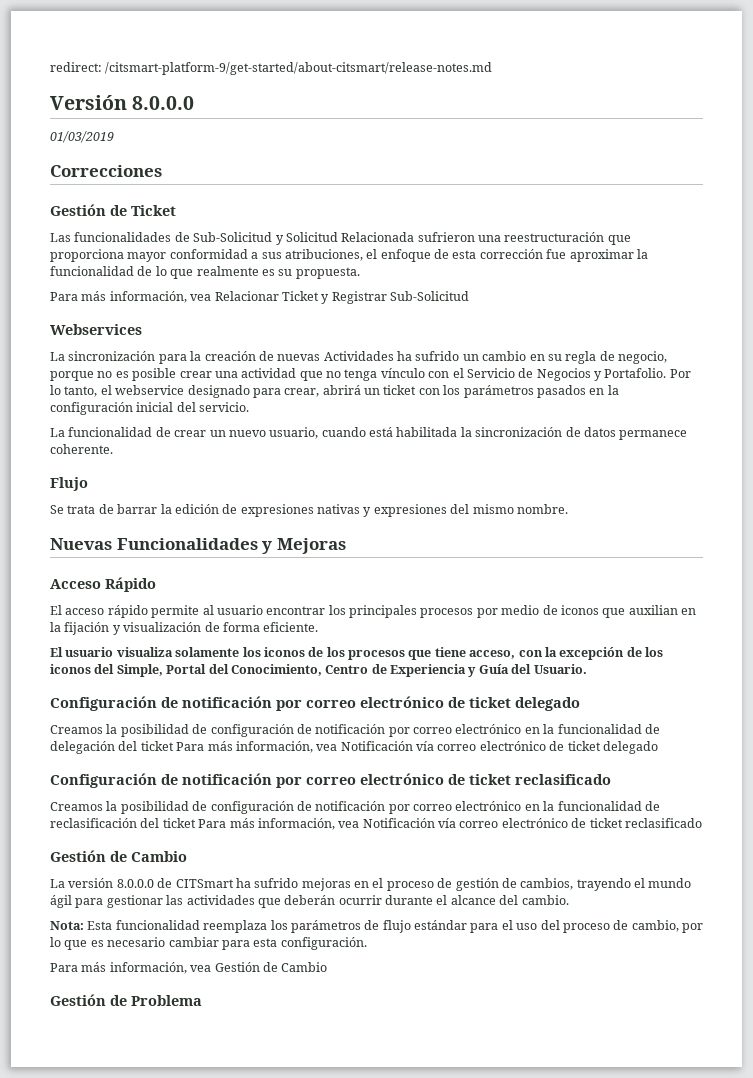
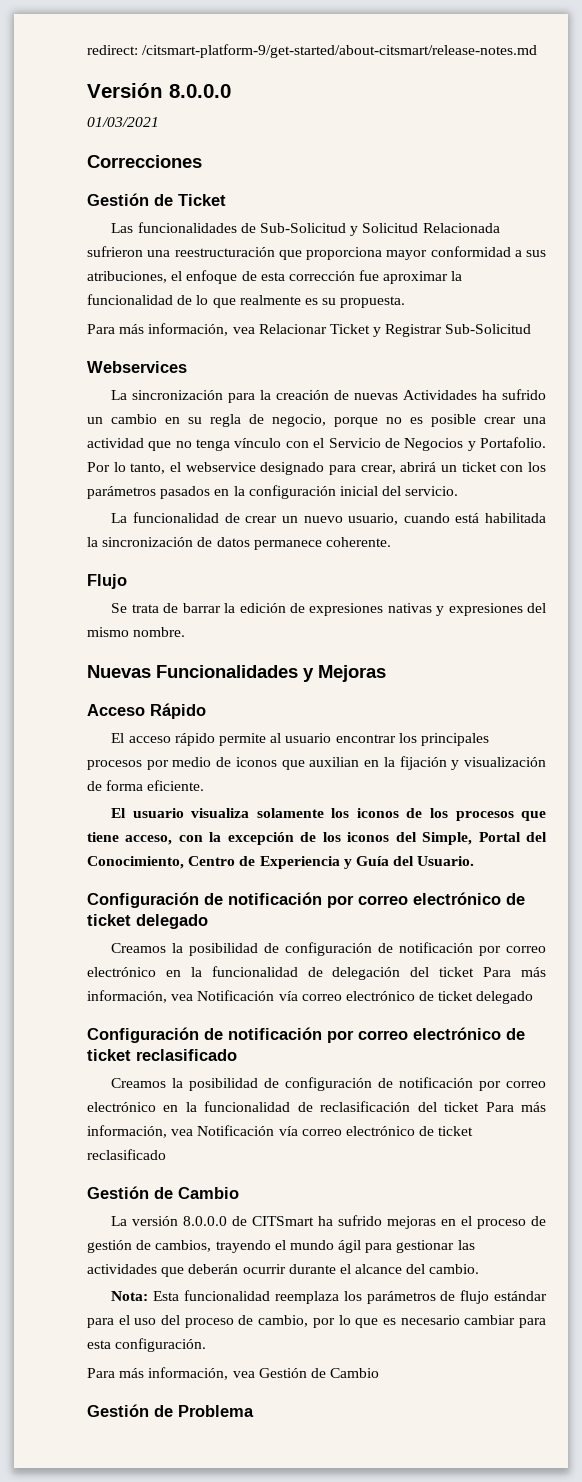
[50,131,114,143] 01/03/2019 -> [87,117,159,127] 01/03/2021

